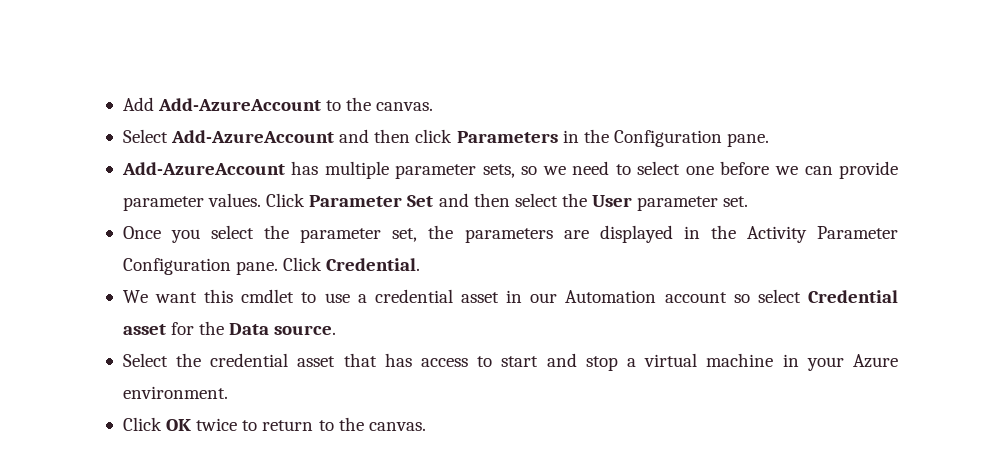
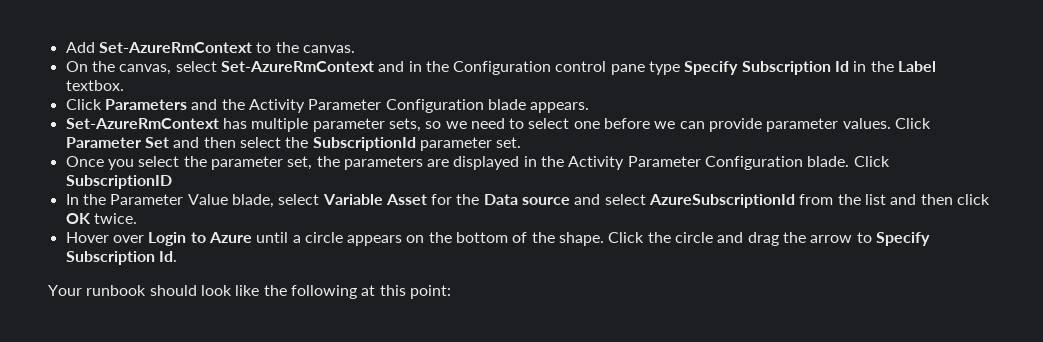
[158,98,322,111] Add-AzureAccount -> [98,42,252,53] Set-AzureRmContext
[122,129,770,147] [121,162,285,175] Select Add-AzureAccount and then click Parameters in the Configuration pane. // Add-AzureAccount -> [65,61,937,75] [65,80,124,91] [65,99,590,113] [65,118,219,129] On the canvas, select Set-AzureRmContext and in the Configuration control pane type Specify Subscription Id in the Label textbox. // Click Parameters and the Activity Parameter Configuration blade appears. // Set-AzureRmContext
[592,195,633,207] User -> [312,137,416,151] SubscriptionId
[236,257,421,275] [122,289,898,303] [122,321,337,335] [122,353,899,371] [122,386,228,399] [122,417,426,431] pane. Click Credential. // We want this cmdlet to use a credential asset in our Automation account so select Credential asset for the Data source. // Select the credential asset that has access to start and stop a virtual machine in your Azure environment. // Click OK twice to return to the canvas. -> [807,156,890,167] [65,175,172,189] [65,194,991,208] [65,213,137,224] [65,232,930,246] [65,251,177,265] [48,285,451,299] blade. Click SubscriptionID // In the Parameter Value blade, select Variable Asset for the Data source and select AzureSubscriptionId from the list and then click OK twice. // Hover over Login to Azure until a circle appears on the bottom of the shape. Click the circle and drag the arrow to Specify Subscription Id. // Your runbook should look like the following at this point:

